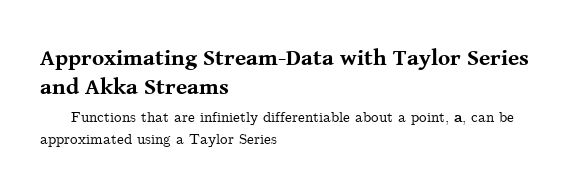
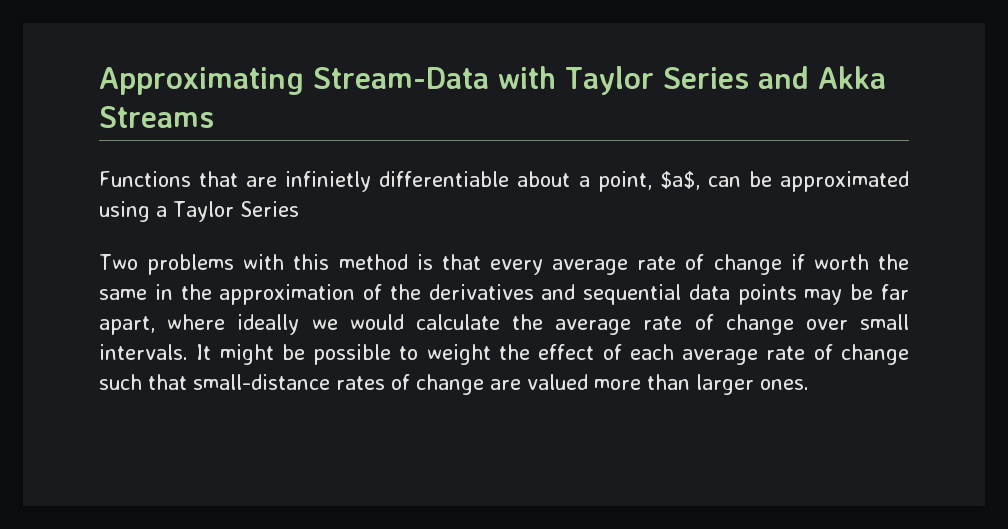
[454,115,467,125] a, -> [659,171,700,190] $a$,
(277, 139) none -> [99,254,909,275] [99,284,909,305] [99,314,909,335] [99,344,910,365] [99,374,809,395] // Two problems with this method is that every average rate of change if worth the same in the approximation of the derivatives and sequential data points may be far apart, where ideally we would calculate the average rate of change over small intervals. It might be possible to weight the effect of each average rate of change such that small-distance rates of change are valued more than larger ones.

